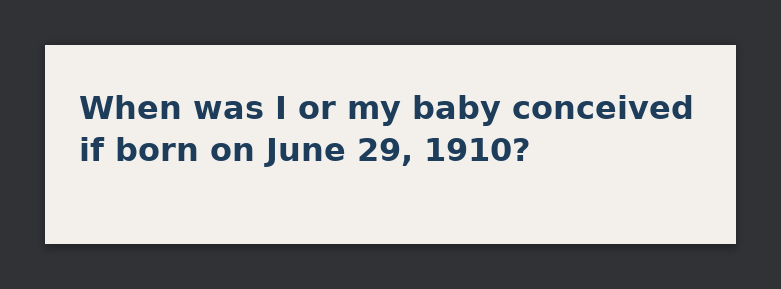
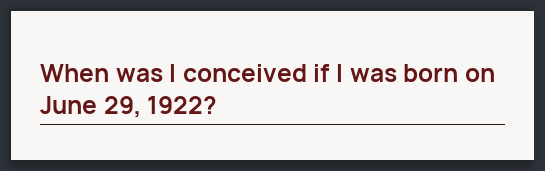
[298,95,694,126] [79,137,105,161] or my baby conceived if -> [182,64,397,82] conceived if I was
[424,138,531,161] 1910? -> [147,96,218,114] 1922?

